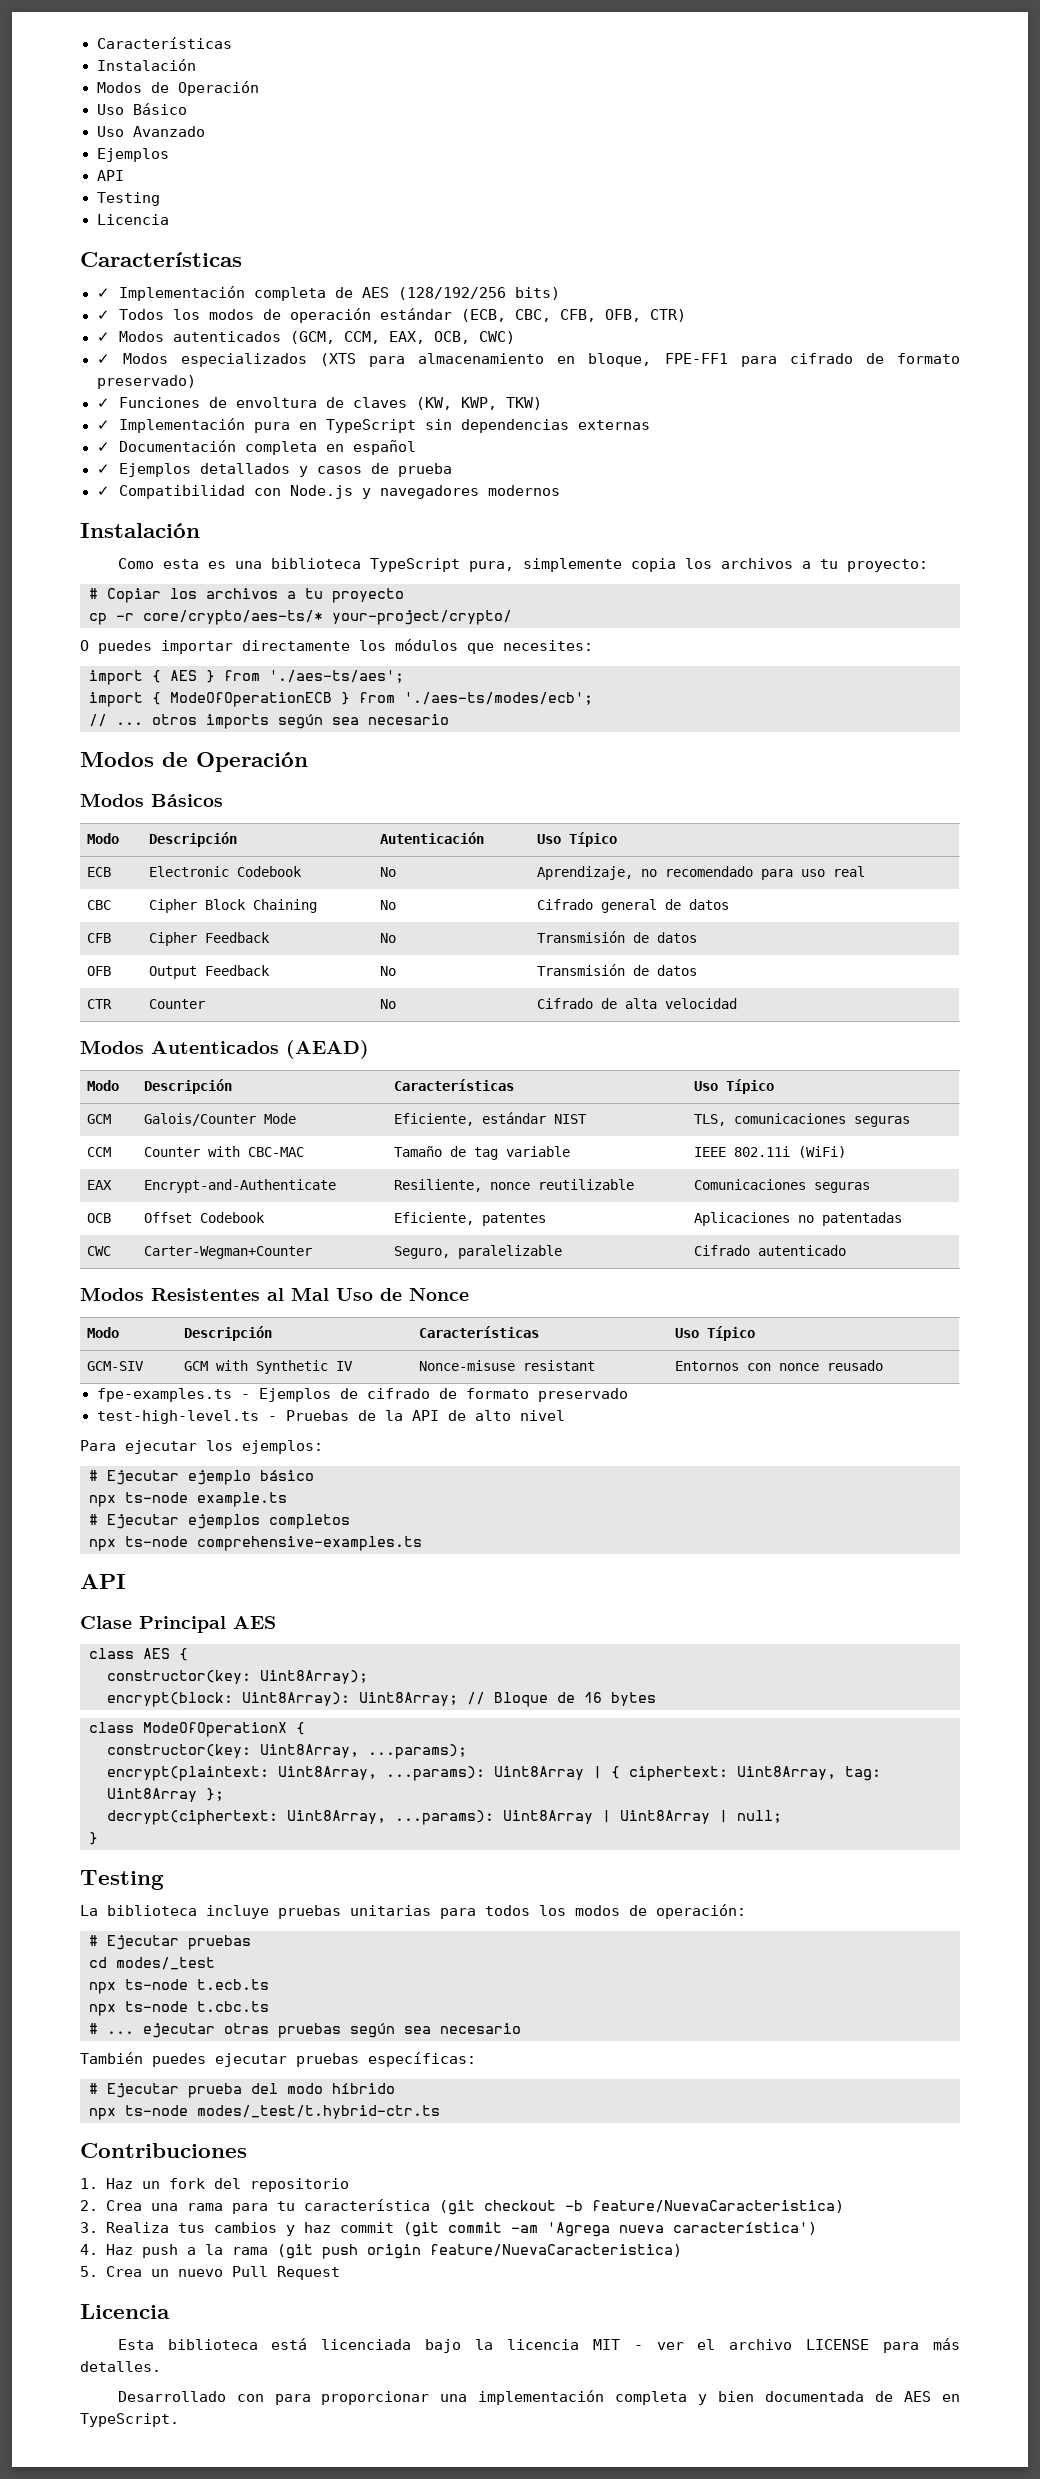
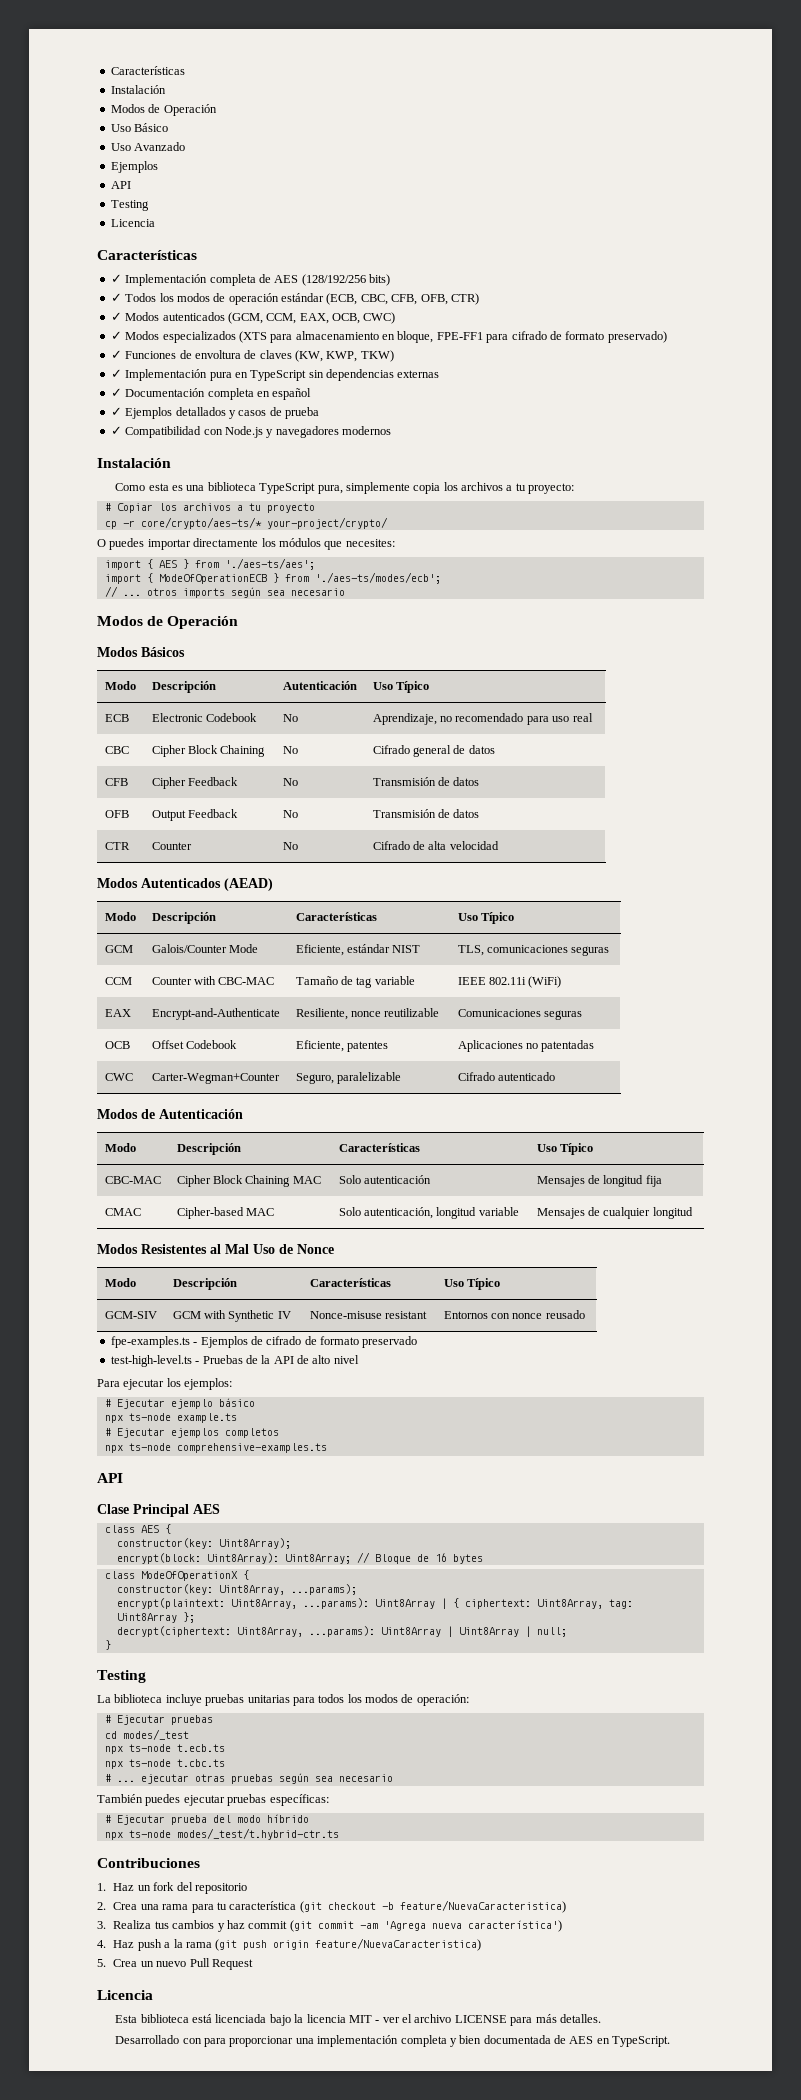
(847, 1250) none -> [97,1109,243,1119] [104,1143,136,1152] [176,1143,241,1155] [338,1143,420,1152] [536,1143,594,1155] [104,1176,161,1184] [176,1175,321,1187] [338,1175,432,1184] [536,1175,662,1187] [104,1208,141,1216] [176,1207,275,1219] [338,1207,519,1219] [536,1207,693,1219] // Modos de Autenticación // Modo | Descripción | Características | Uso Típico // CBC-MAC | Cipher Block Chaining MAC | Solo autenticación | Mensajes de longitud fija // CMAC | Cipher-based MAC | Solo autenticación, longitud variable | Mensajes de cualquier longitud

